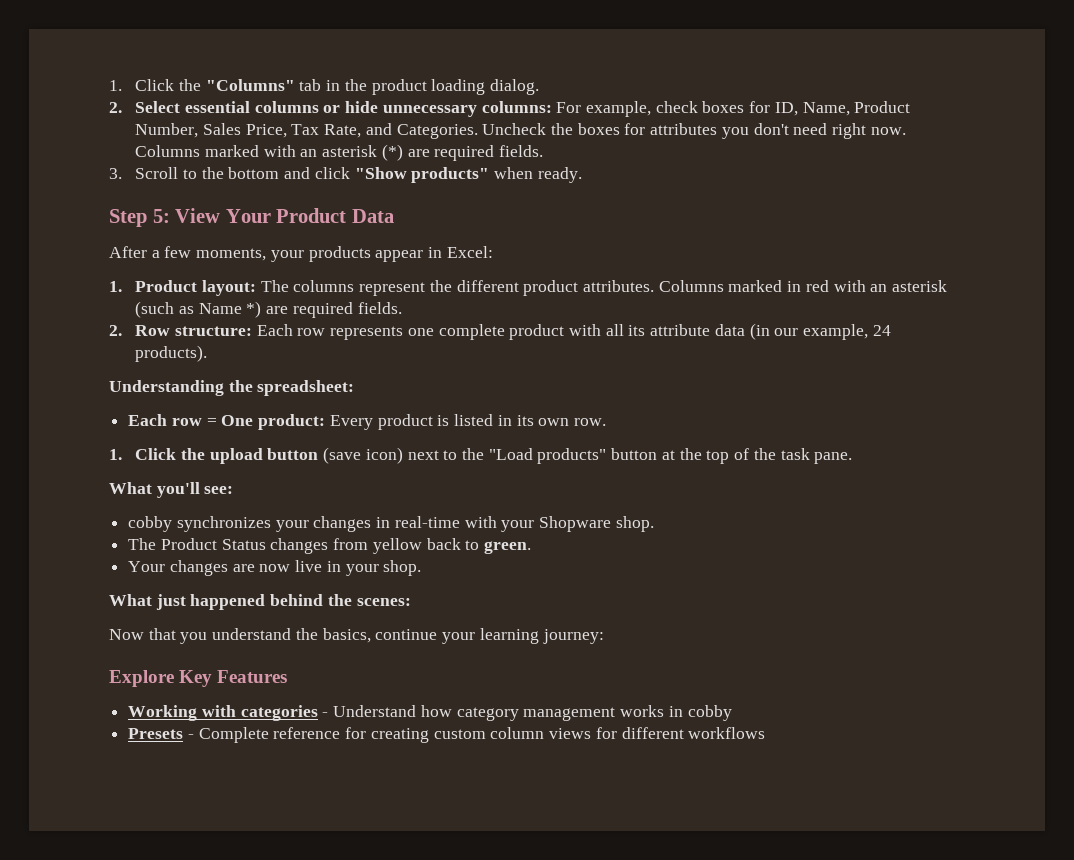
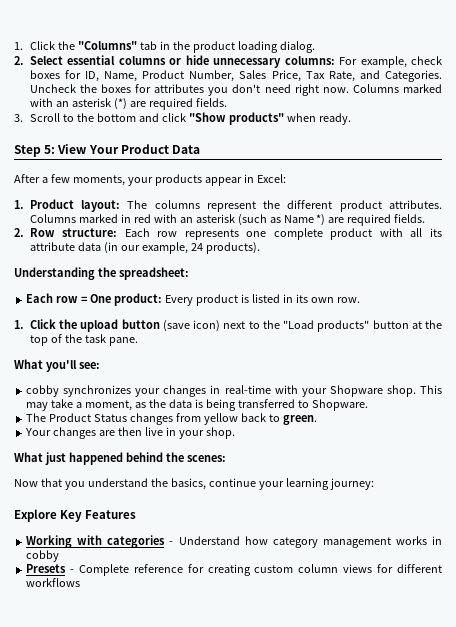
(654, 524) none -> [419,385,442,394] [26,399,368,411] This may take a moment, as the data is being transferred to Shopware.
[259,564,291,572] now -> [118,427,143,436] then

